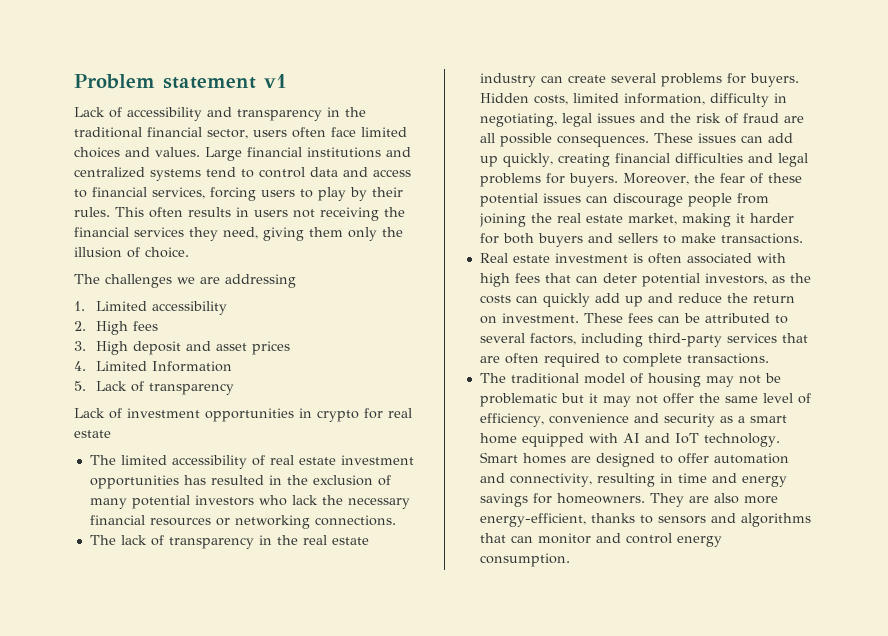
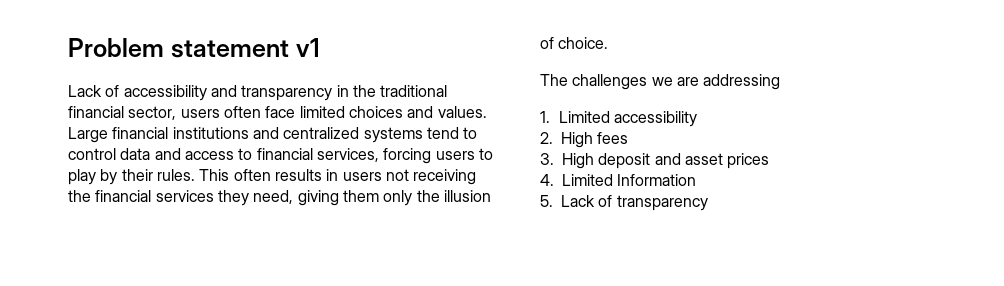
[74,408,412,422] [74,430,111,438] [89,455,414,469] [89,475,391,489] [89,495,410,509] [89,515,396,529] [89,535,369,549] [479,73,799,87] [479,93,787,107] [479,113,804,127] [479,133,793,147] [479,153,808,167] [479,173,802,187] [479,193,769,207] [478,213,794,227] [479,233,803,247] [479,253,786,264] [479,273,811,287] [479,293,795,307] [479,313,788,324] [479,333,808,347] [479,353,769,367] [479,373,781,387] [479,393,811,407] [479,413,787,427] [479,433,780,447] [479,452,789,467] [479,473,787,487] [479,493,778,507] [479,513,811,527] [479,533,722,547] [479,553,570,567] // Lack of investment opportunities in crypto for real estate // The limited accessibility of real estate investment opportunities has resulted in the exclusion of many potential investors who lack the necessary financial resources or networking connections. // The lack of transparency in the real estate industry can create several problems for buyers. Hidden costs, limited information, difficulty in negotiating, legal issues and the risk of fraud are all possible consequences. These issues can add up quickly, creating financial difficulties and legal problems for buyers. Moreover, the fear of these potential issues can discourage people from joining the real estate market, making it harder for both buyers and sellers to make transactions. // Real estate investment is often associated with high fees that can deter potential investors, as the costs can quickly add up and reduce the return on investment. These fees can be attributed to several factors, including third-party services that are often required to complete transactions. // The traditional model of housing may not be problematic but it may not offer the same level of efficiency, convenience and security as a smart home equipped with AI and IoT technology. Smart homes are designed to offer automation and connectivity, resulting in time and energy savings for homeowners. They are also more energy-efficient, thanks to sensors and algorithms that can monitor and control energy consumption. -> (708, 203) none

